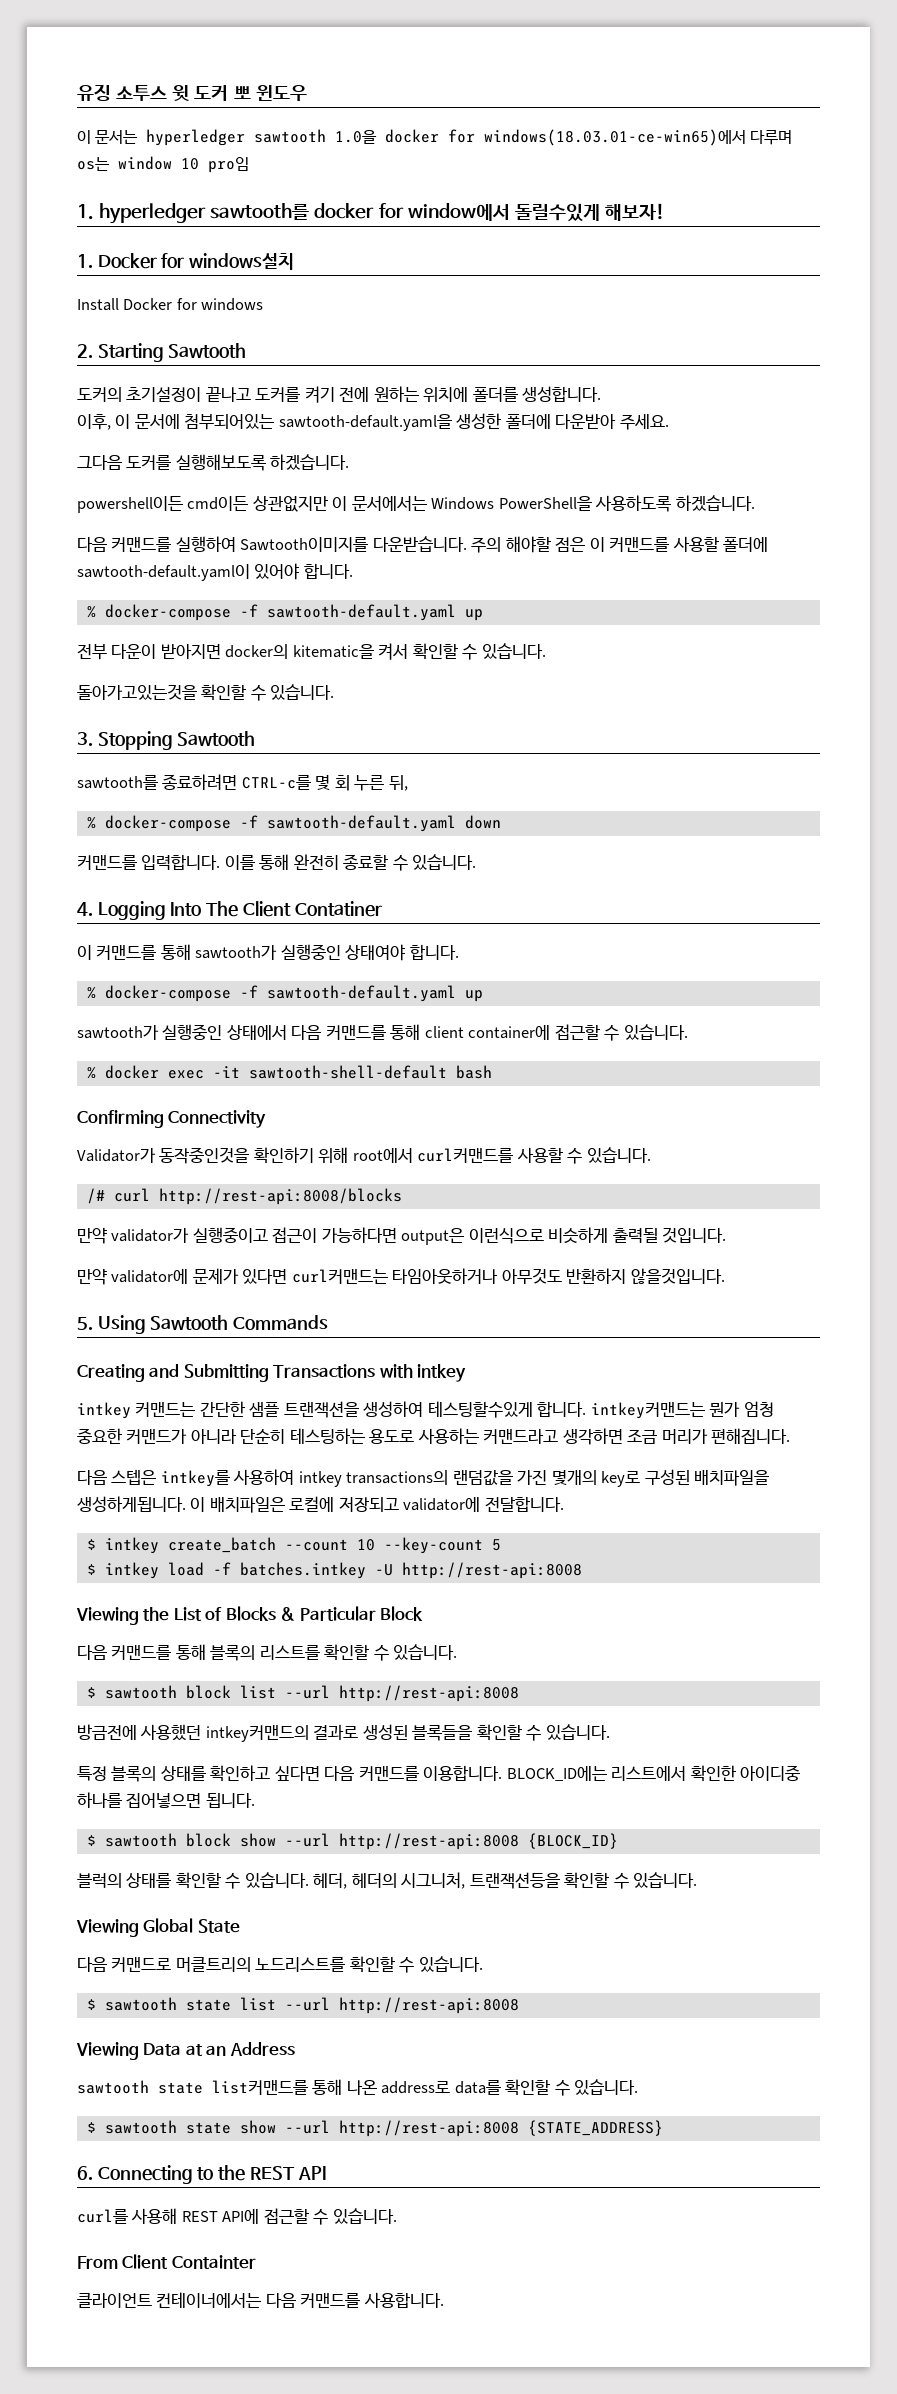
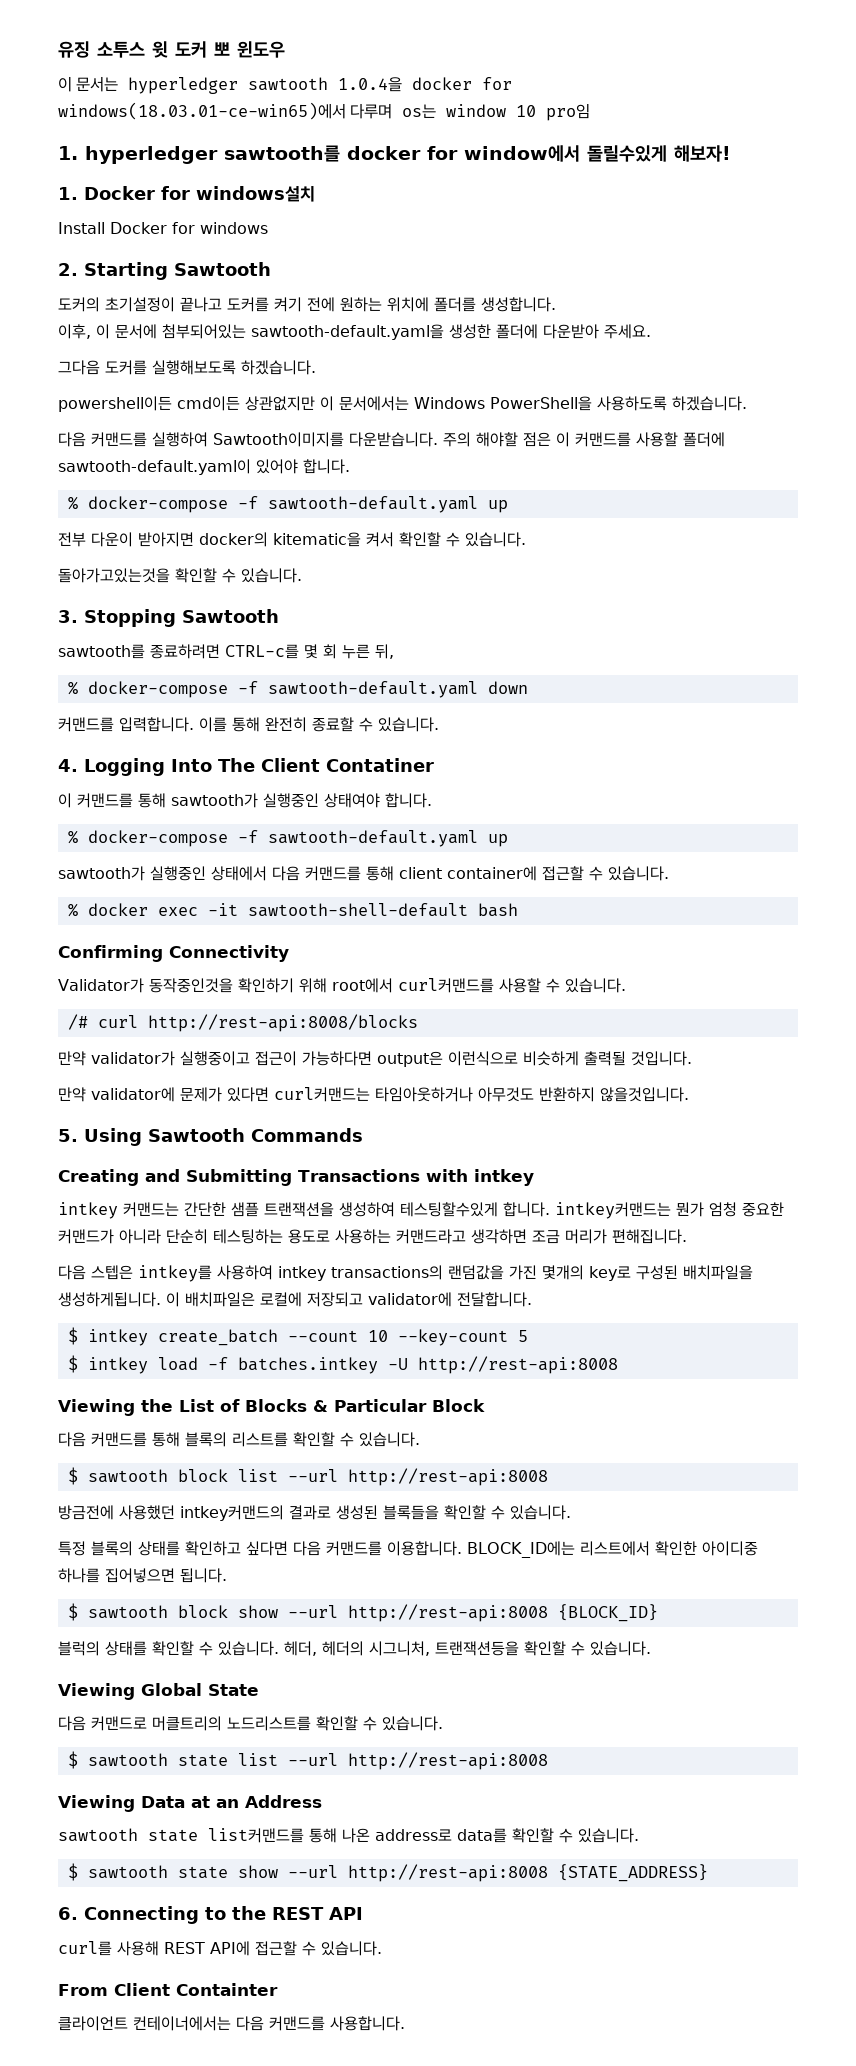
[335,130,378,144] 1.0을 -> [338,77,403,92] 1.0.4을

